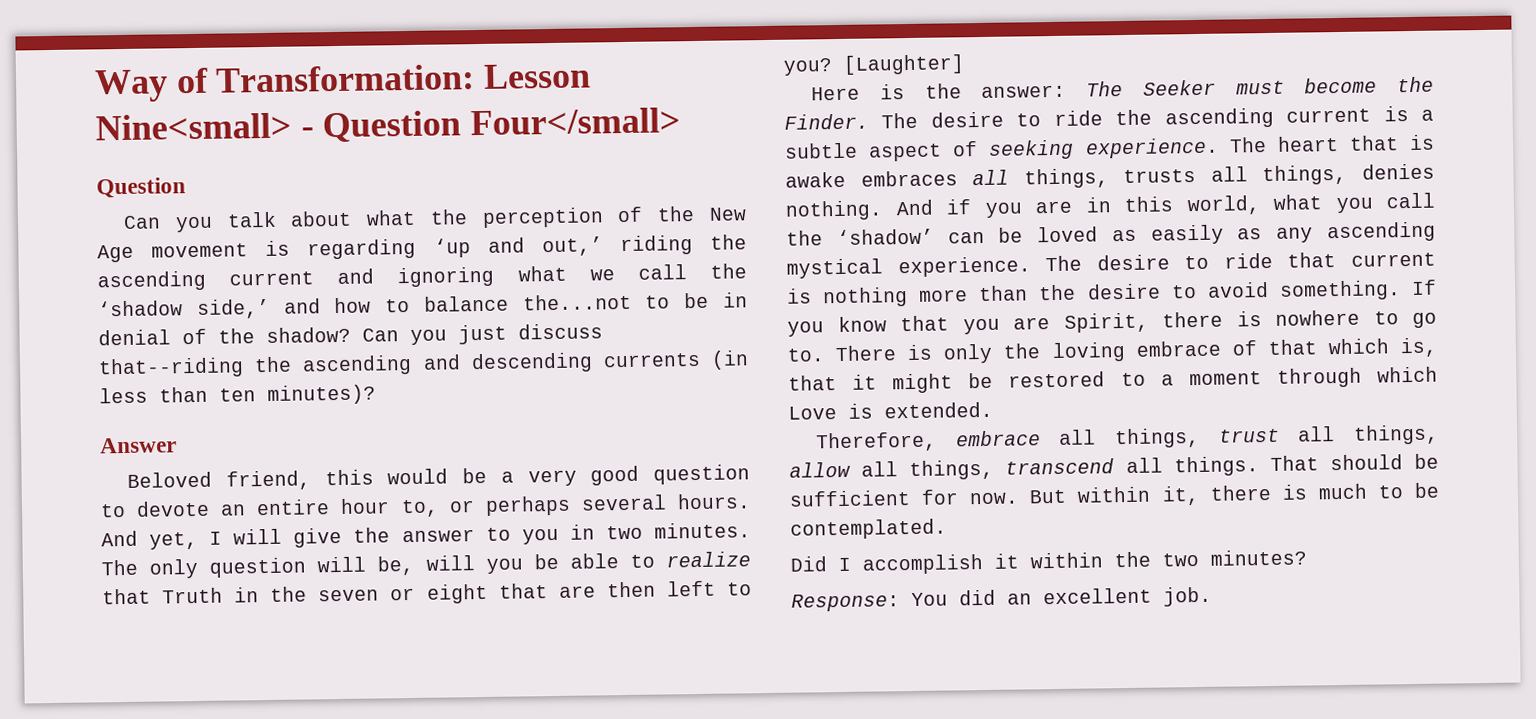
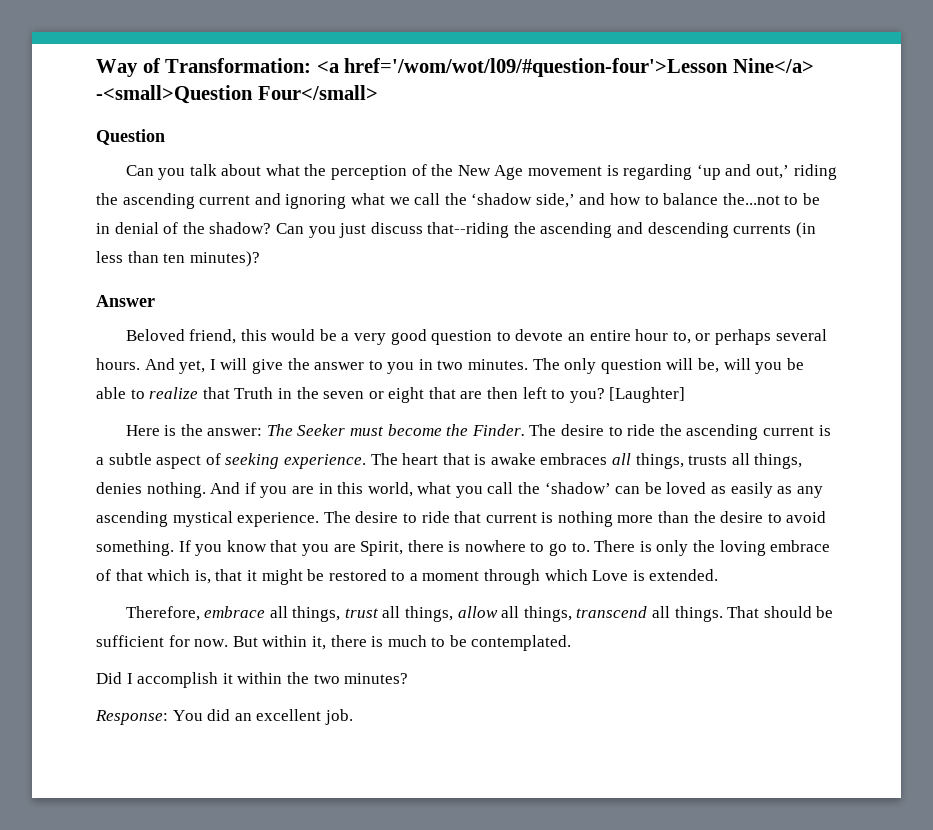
[483,63,592,89] [95,110,462,143] Lesson Nine<small> - Question -> [316,58,814,77] [96,85,253,104] <a href='/wom/wot/l09/#question-four'>Lesson Nine</a> -<small>Question

